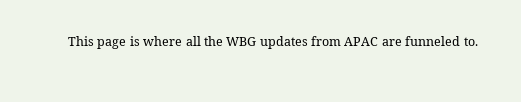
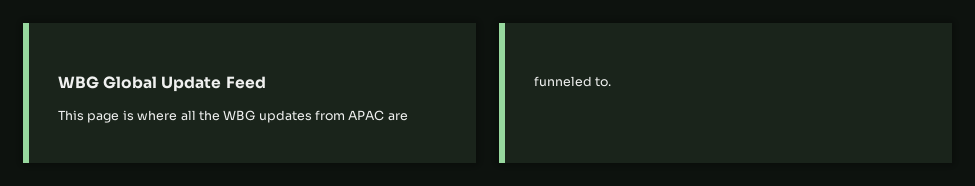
(68, 41) none -> [58,76,266,92] WBG Global Update Feed //

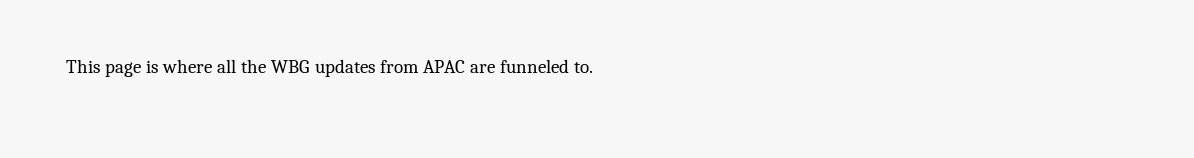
[58,76,266,92] WBG Global Update Feed // -> (65, 66) none

